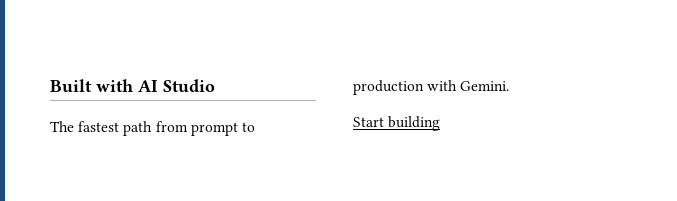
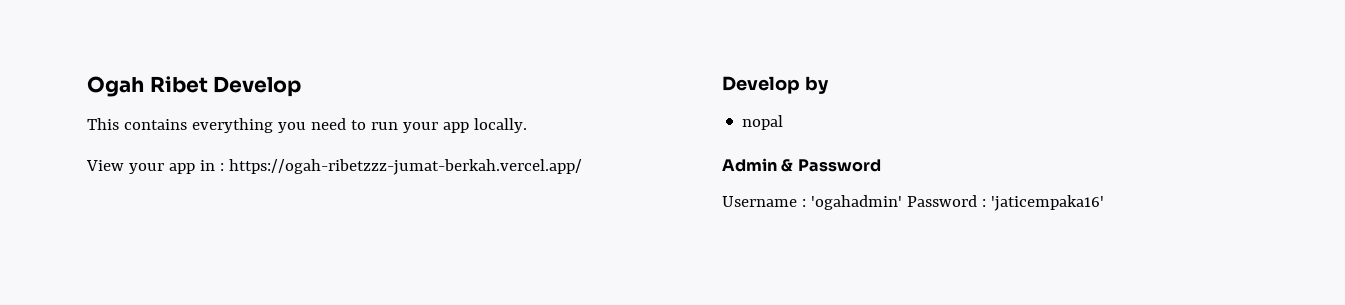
[50,79,215,92] [50,121,255,136] [353,80,510,95] [353,116,441,131] Built with AI Studio // The fastest path from prompt to production with Gemini. // Start building -> [87,76,302,97] [87,118,527,133] [86,159,582,175] [722,76,829,94] [742,115,784,130] [722,158,881,172] [722,195,1104,211] Ogah Ribet Develop // This contains everything you need to run your app locally. // View your app in : https://ogah-ribetzzz-jumat-berkah.vercel.app/ // Develop by // nopal // Admin & Password // Username : 'ogahadmin' Password : 'jaticempaka16'

